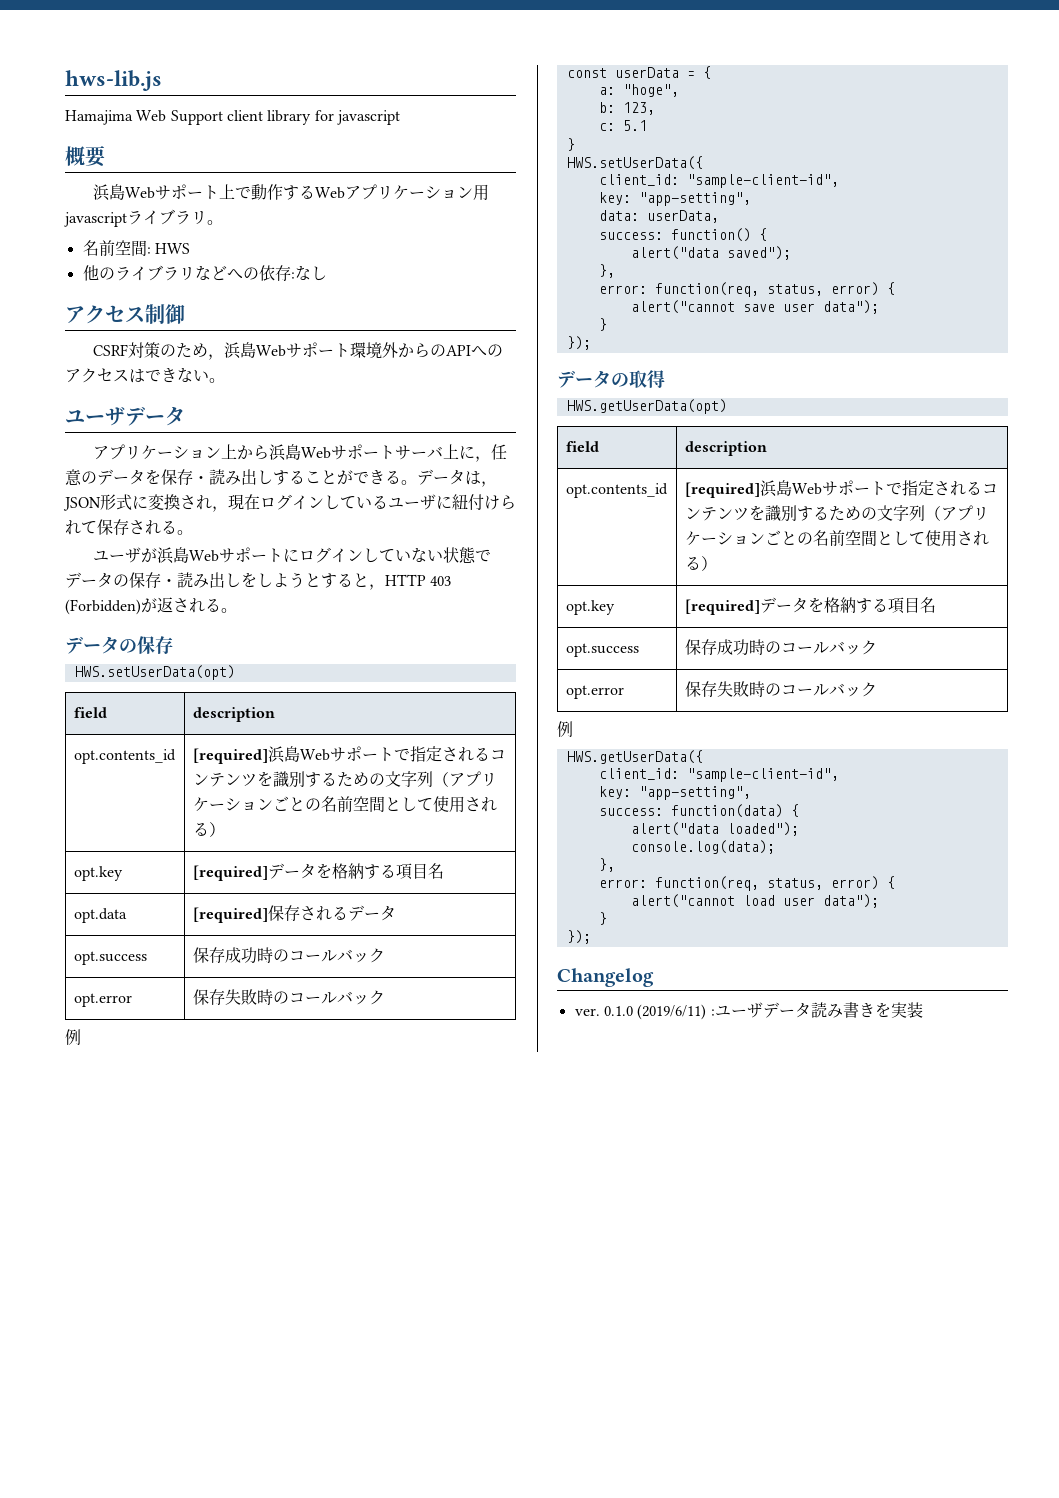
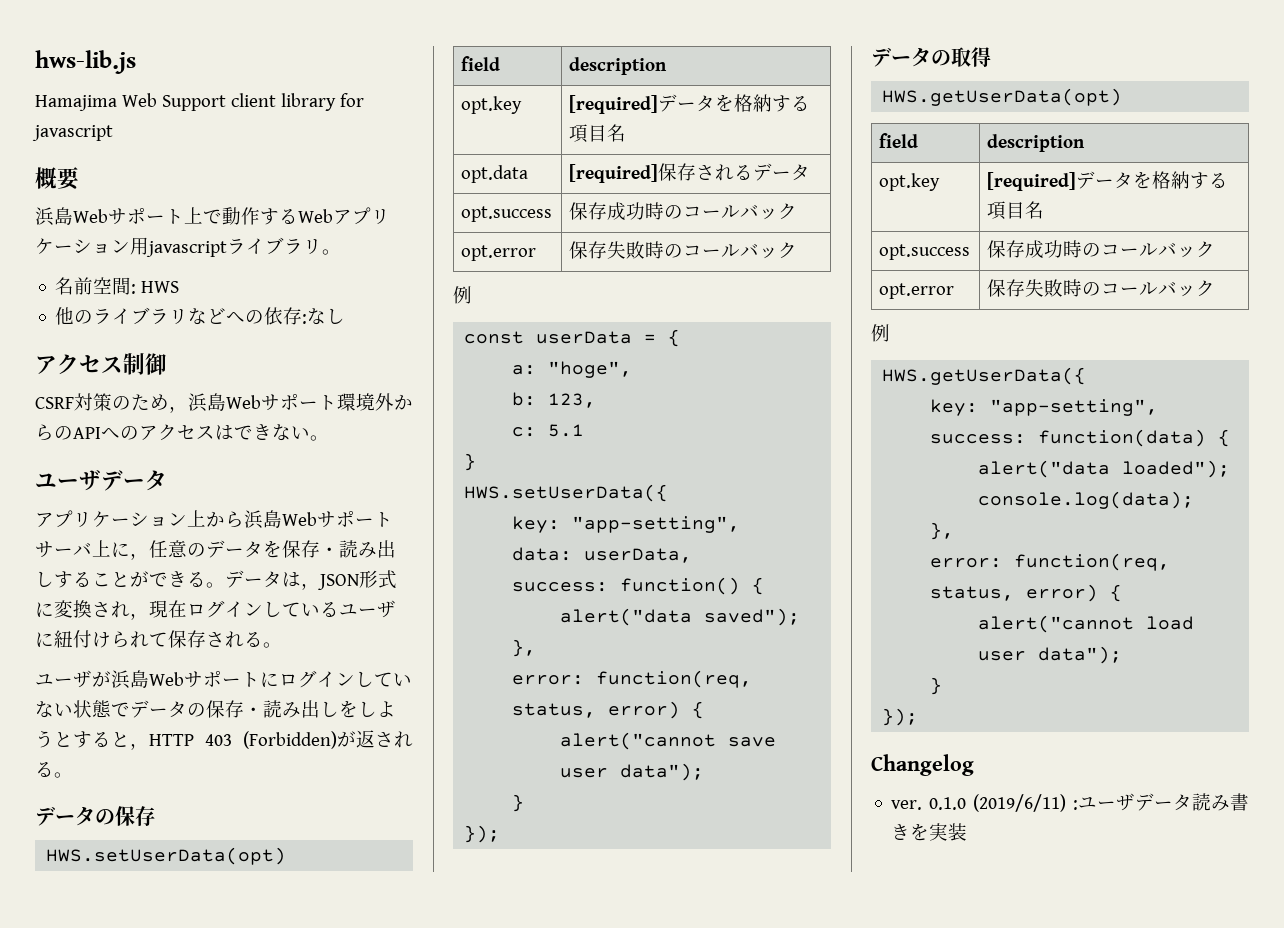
[73,749,176,764] [192,746,506,764] [192,771,497,788] [192,796,497,813] [192,822,225,837] // opt.contents_id | [required]浜島Webサポートで指定されるコンテンツを識別するための文字列（アプリケーションごとの名前空間として使用される） -> (668, 66) none
[598,174,839,188] // client_id: "sample-client-id", -> (669, 493) none
[565,483,668,498] [684,480,998,498] [684,505,989,522] [684,530,989,547] [684,556,717,571] // opt.contents_id | [required]浜島Webサポートで指定されるコンテンツを識別するための文字列（アプリケーションごとの名前空間として使用される） -> (1086, 143) none
[598,768,839,782] // client_id: "sample-client-id", -> (1087, 376) none

